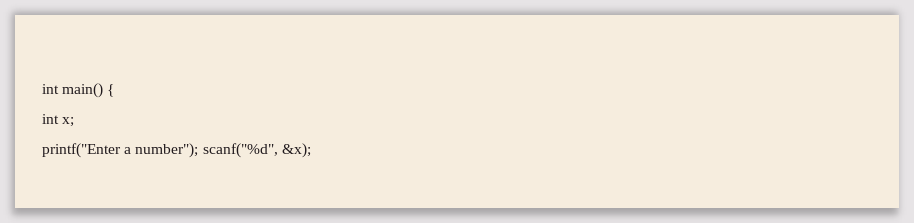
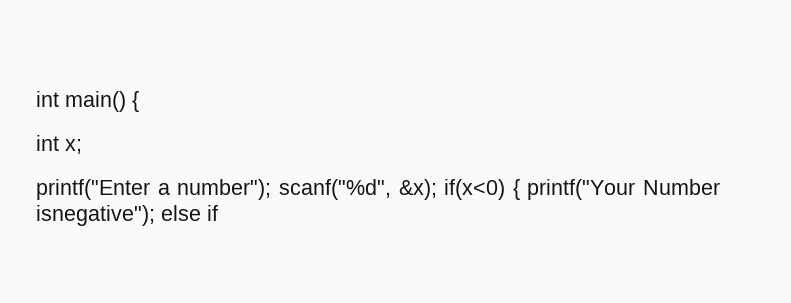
(311, 150) none -> [444,179,720,200] [36,205,218,226] if(x<0) { printf("Your Number isnegative"); else if

